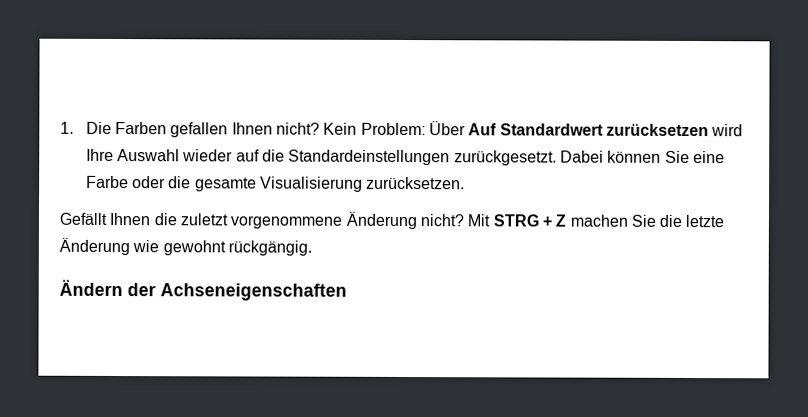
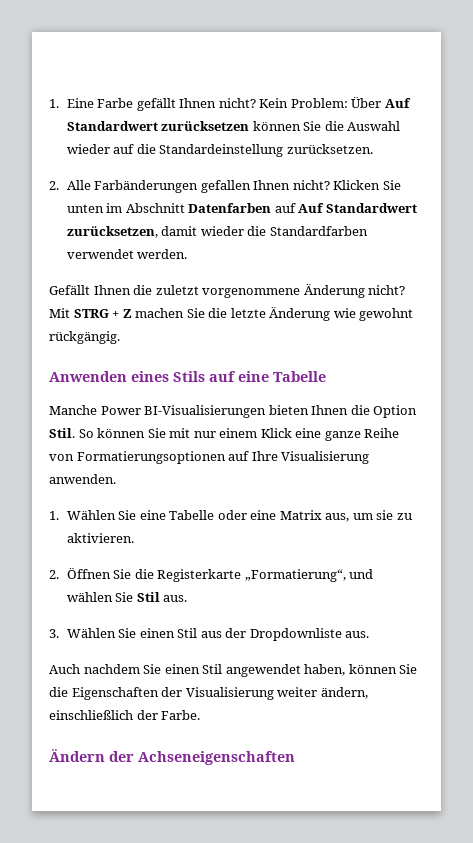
[60,121,229,138] 1. Die Farben gefallen -> [49,98,176,111] 1. Eine Farbe gefällt
[711,124,744,137] [85,148,114,161] wird Ihre -> [252,121,344,131] können Sie die
[288,149,725,166] [85,175,466,192] Standardeinstellungen zurückgesetzt. Dabei können Sie eine Farbe oder die gesamte Visualisierung zurücksetzen. -> [159,144,373,157] [49,180,401,193] [66,203,417,213] [66,226,368,238] [66,249,188,259] Standardeinstellung zurücksetzen. // 2. Alle Farbänderungen gefallen Ihnen nicht? Klicken Sie unten im Abschnitt Datenfarben auf Auf Standardwert zurücksetzen, damit wieder die Standardfarben verwendet werden.
(312, 248) none -> [49,371,326,382] [49,405,418,418] [49,428,400,441] [49,451,370,464] [49,474,116,484] [49,510,412,522] [66,533,134,543] [49,568,374,582] [66,592,188,602] [49,628,370,641] [49,664,418,677] [49,687,368,700] [49,710,201,720] // Anwenden eines Stils auf eine Tabelle // Manche Power BI-Visualisierungen bieten Ihnen die Option Stil. So können Sie mit nur einem Klick eine ganze Reihe von Formatierungsoptionen auf Ihre Visualisierung anwenden. // 1. Wählen Sie eine Tabelle oder eine Matrix aus, um sie zu aktivieren. // 2. Öffnen Sie die Registerkarte „Formatierung“, und wählen Sie Stil aus. // 3. Wählen Sie einen Stil aus der Dropdownliste aus. // Auch nachdem Sie einen Stil angewendet haben, können Sie die Eigenschaften der Visualisierung weiter ändern, einschließlich der Farbe.

